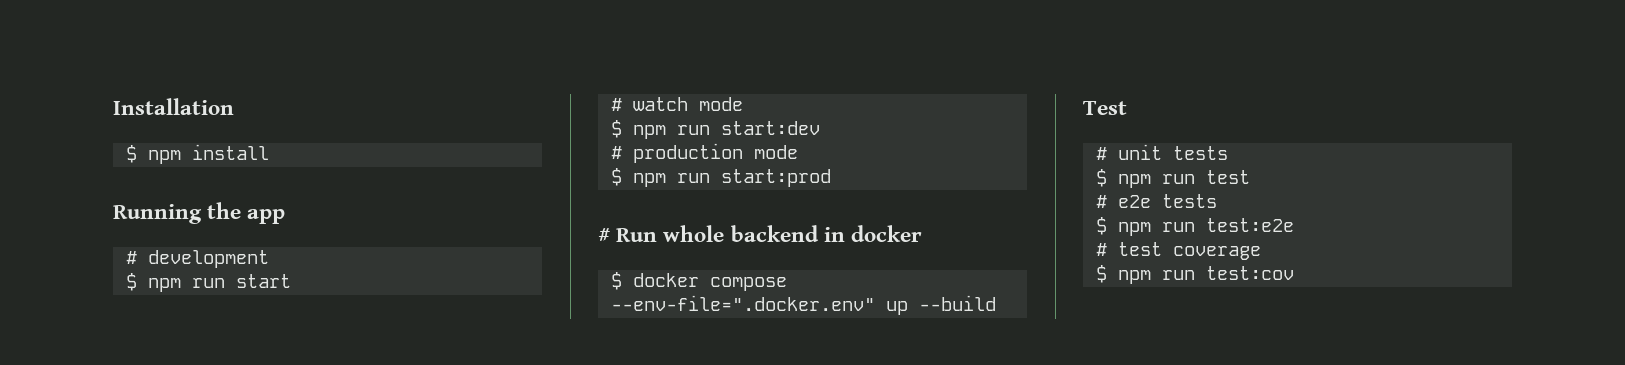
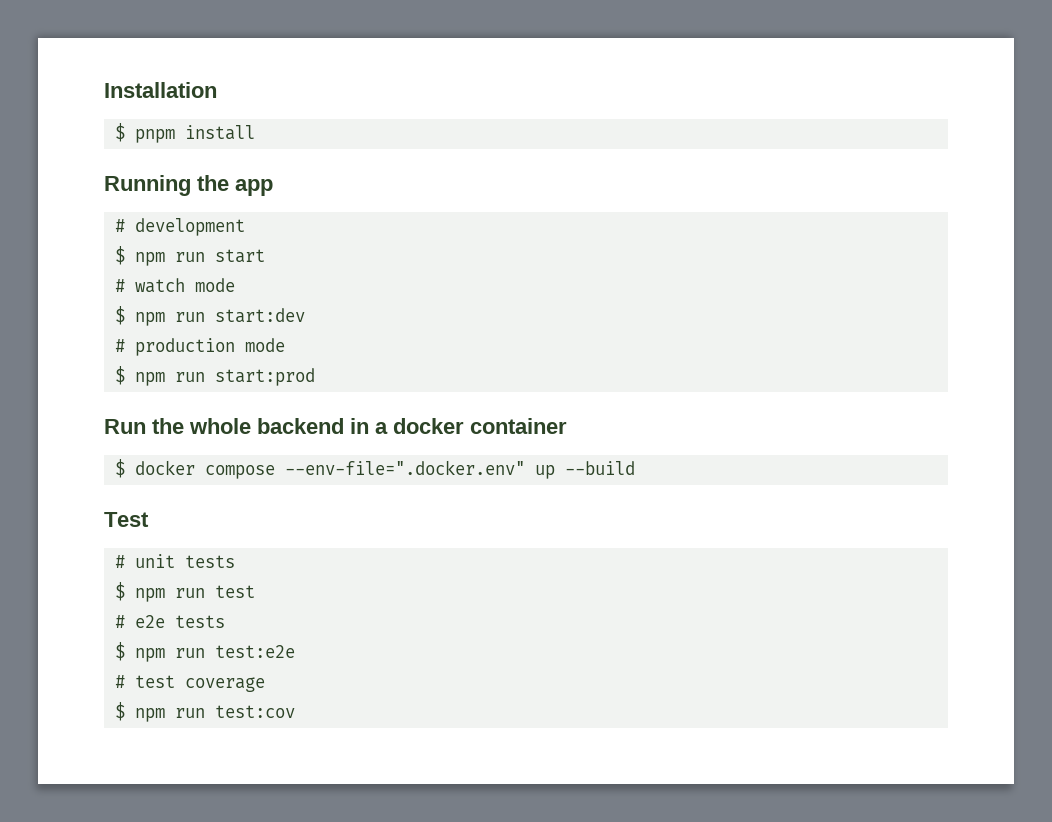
[147,150,181,164] npm -> [134,129,175,143] pnpm
[598,228,658,242] # Run -> [104,418,184,434] Run the
[851,225,923,242] docker -> [375,418,567,434] a docker container

